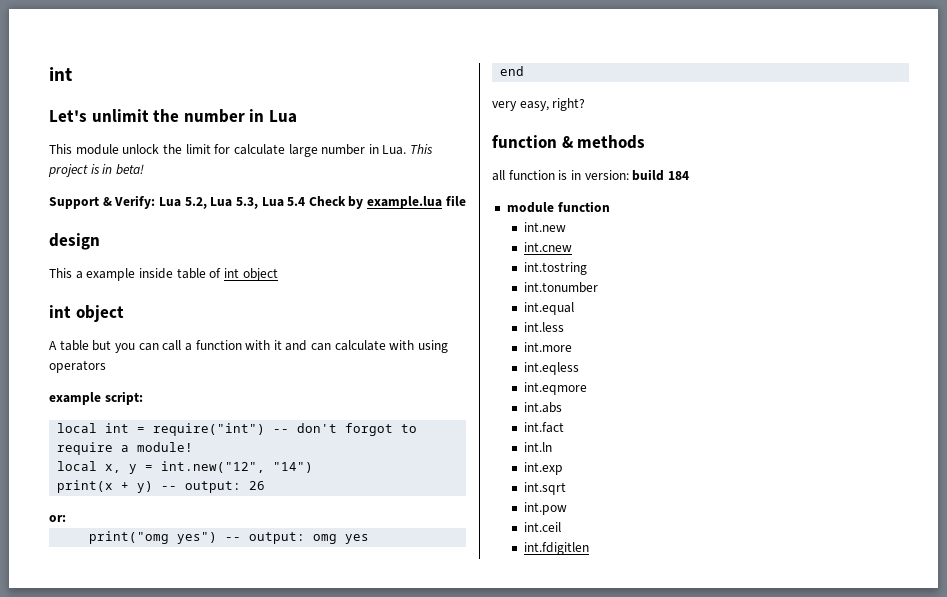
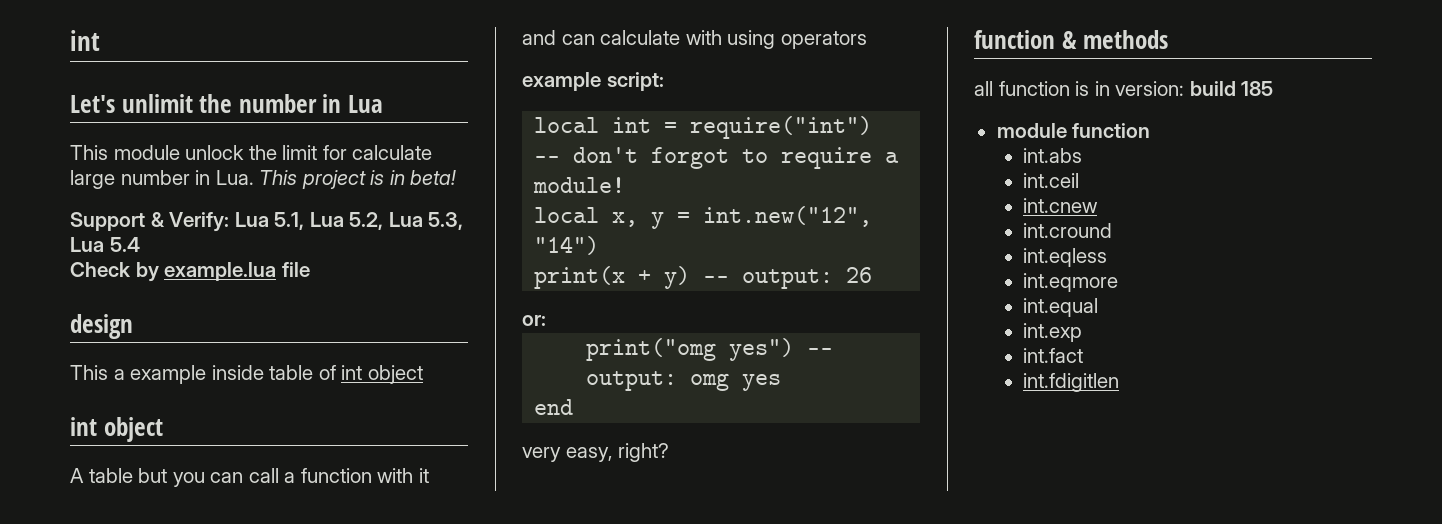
(181, 202) none -> [274,212,344,230] 5.1, Lua
(306, 201) none -> (140, 244) //
[667,171,689,180] 184 -> [1241,81,1274,96] 185
[524,222,567,232] int.new -> [1023,148,1083,163] [1023,173,1080,188] int.abs // int.ceil
[524,262,588,275] [524,282,599,293] [524,302,575,315] [524,322,565,332] [524,342,573,352] int.tostring // int.tonumber // int.equal // int.less // int.more -> [1023,223,1113,238] int.cround
[524,402,563,413] int.abs -> [1023,298,1099,317] [1023,323,1083,342] int.equal // int.exp
[524,442,553,452] [524,462,564,475] [524,482,567,495] [524,502,568,515] [524,522,562,532] // int.ln // int.exp // int.sqrt // int.pow // int.ceil -> (1084, 355) none

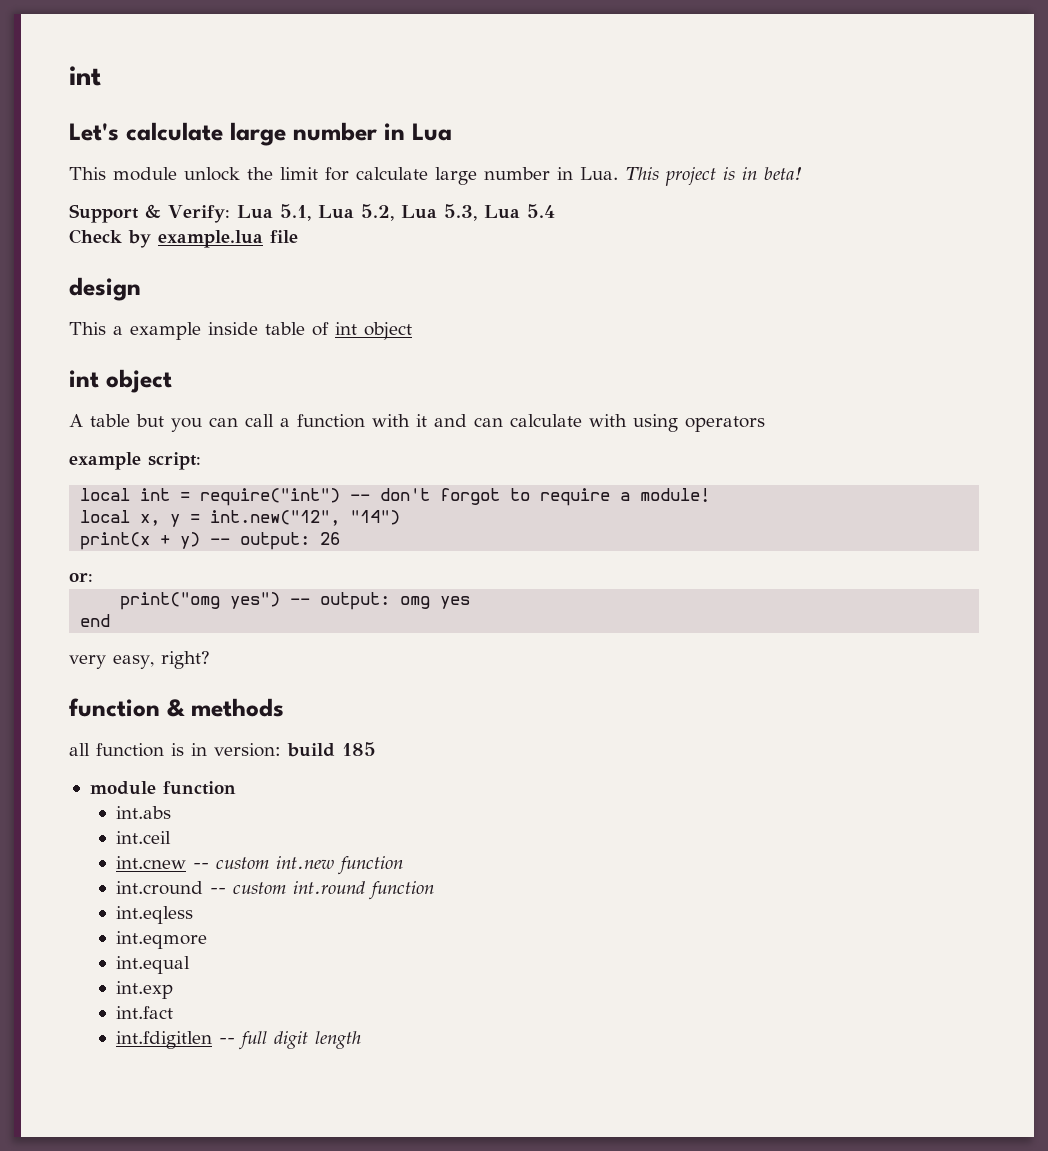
[121,94,233,113] unlimit the -> [126,122,286,146] calculate large
[1023,223,1113,238] // int.cround -> [193,856,404,875] [116,881,435,900] -- custom int.new function // int.cround -- custom int.round function
(1120, 382) none -> [219,1031,362,1050] -- full digit length

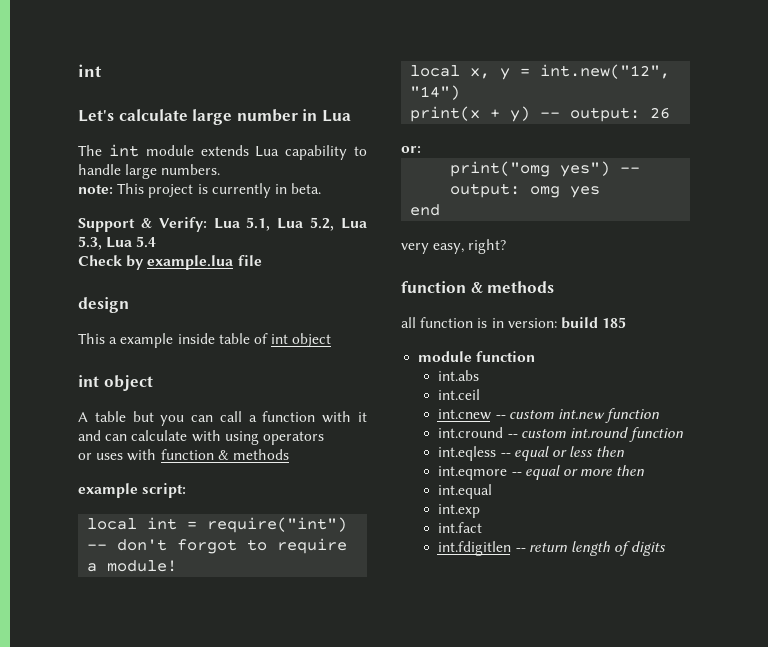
[69,167,803,186] This module unlock the limit for calculate large number in Lua. This project is in beta! -> [78,144,367,160] [78,164,221,179] [78,183,322,198] The int module extends Lua capability to handle large numbers. // note: This project is currently in beta.
(765, 424) none -> [78,449,289,461] // or uses with function & methods
[116,931,208,949] // int.eqmore -> [499,446,625,461] [437,465,645,480] -- equal or less then // int.eqmore -- equal or more then
[239,1031,362,1050] full digit length -> [528,541,667,556] return length of digits

